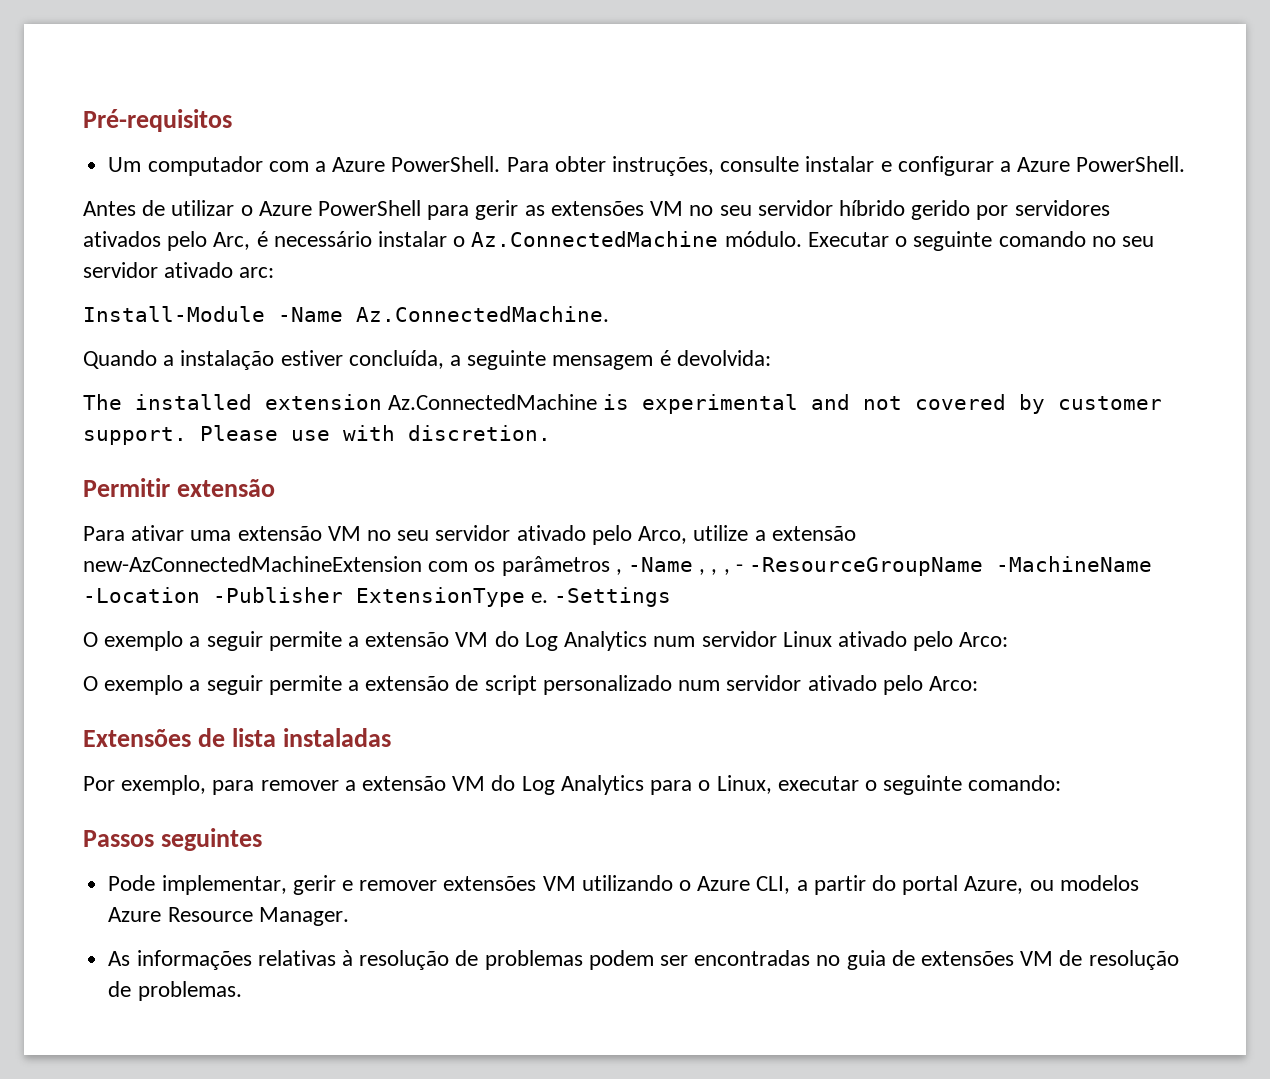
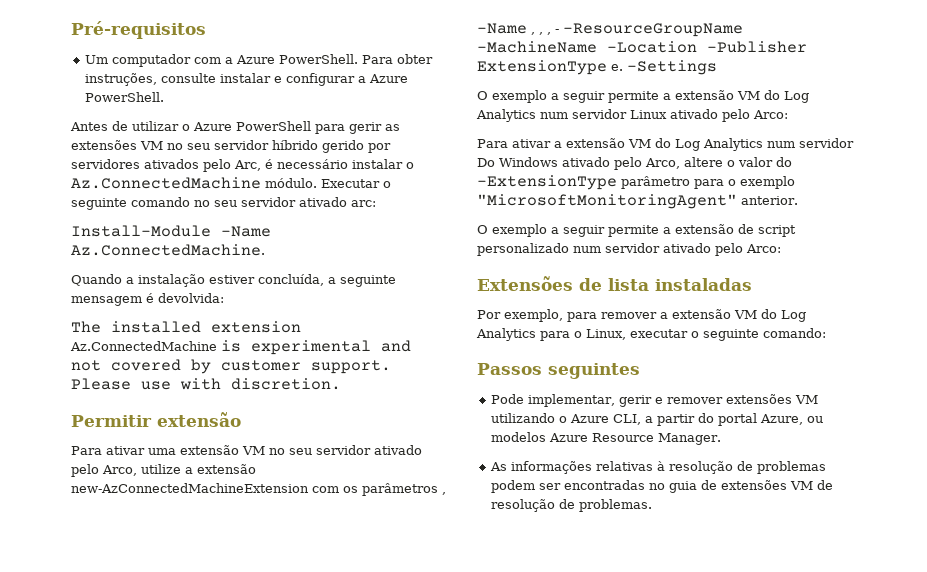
(1009, 639) none -> [477,138,854,151] [477,157,792,170] [477,175,795,190] [477,194,798,209] // Para ativar a extensão VM do Log Analytics num servidor Do Windows ativado pelo Arco, altere o valor do -ExtensionType parâmetro para o exemplo "MicrosoftMonitoringAgent" anterior.

